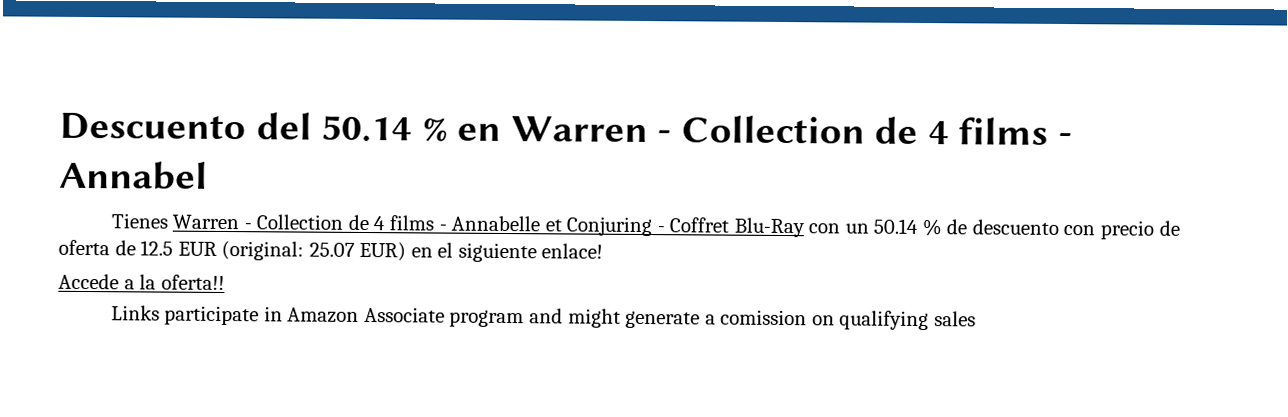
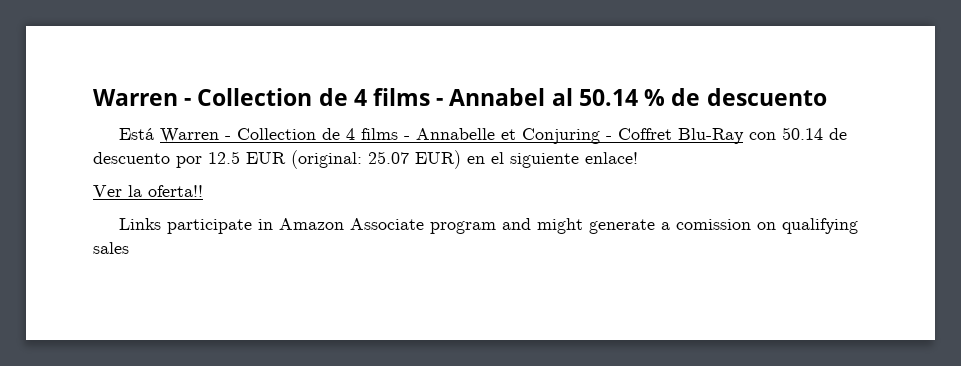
[59,112,502,142] Descuento del 50.14 % en -> (93, 97) none
[110,213,168,229] // Tienes -> [551,88,827,106] [118,128,154,140] al 50.14 % de descuento // Está
[844,218,1180,240] [58,239,136,256] un 50.14 % de descuento con precio de oferta de -> [781,127,847,140] [93,152,202,168] 50.14 de descuento por
[58,273,135,290] Accede a -> [93,185,122,197] Ver

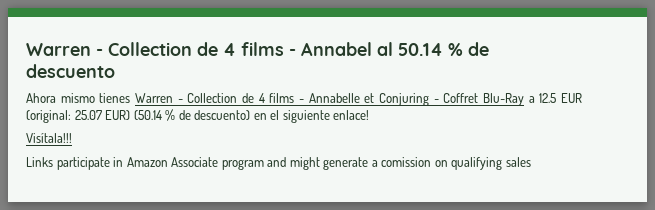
[118,128,154,140] Está -> [26,93,131,103] Ahora mismo tienes
[748,127,847,140] [93,152,202,168] con 50.14 de descuento por -> [528,96,535,103] a
(461, 159) none -> [133,109,251,121] (50.14 % de descuento)
[93,185,203,197] Ver la oferta!! -> [26,133,72,143] Visítala!!!

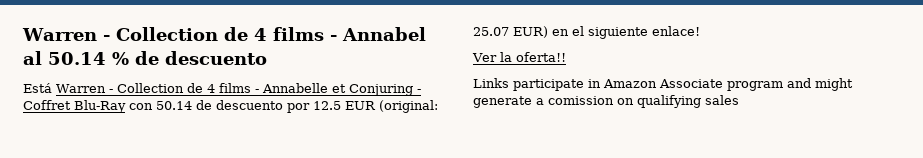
[26,93,131,103] Ahora mismo tienes -> [23,83,52,93] Está
[528,96,535,103] a -> [129,100,310,113] con 50.14 de descuento por
[133,109,251,121] (50.14 % de descuento) -> (548, 32) none
[26,133,72,143] Visítala!!! -> [472,52,566,62] Ver la oferta!!

